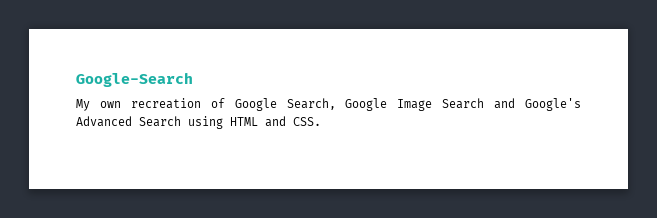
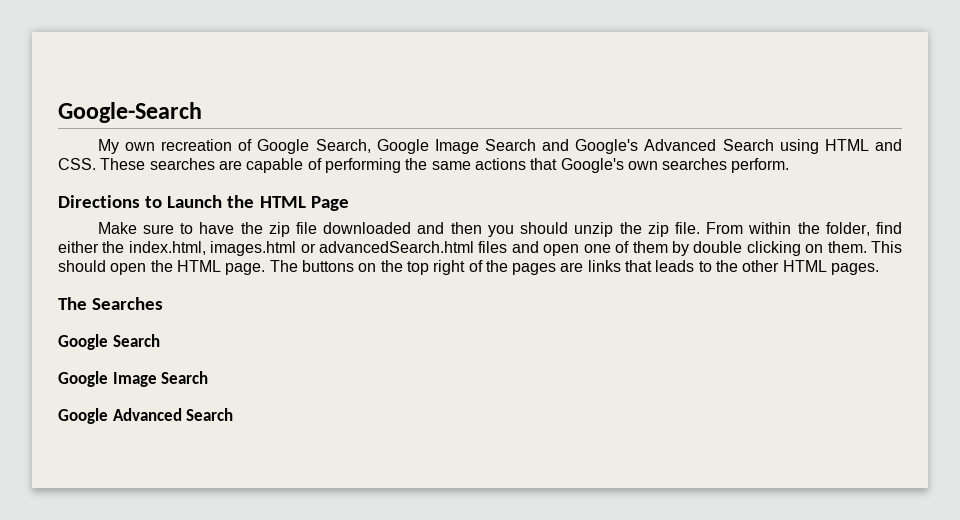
(321, 121) none -> [100,158,790,173] [58,195,349,211] [97,222,902,237] [58,241,902,256] [58,260,880,275] [58,297,164,310] [58,334,160,350] [58,371,209,387] [58,408,234,424] These searches are capable of performing the same actions that Google's own searches perform. // Directions to Launch the HTML Page // Make sure to have the zip file downloaded and then you should unzip the zip file. From within the folder, find either the index.html, images.html or advancedSearch.html files and open one of them by double clicking on them. This should open the HTML page. The buttons on the top right of the pages are links that leads to the other HTML pages. // The Searches // Google Search // Google Image Search // Google Advanced Search

